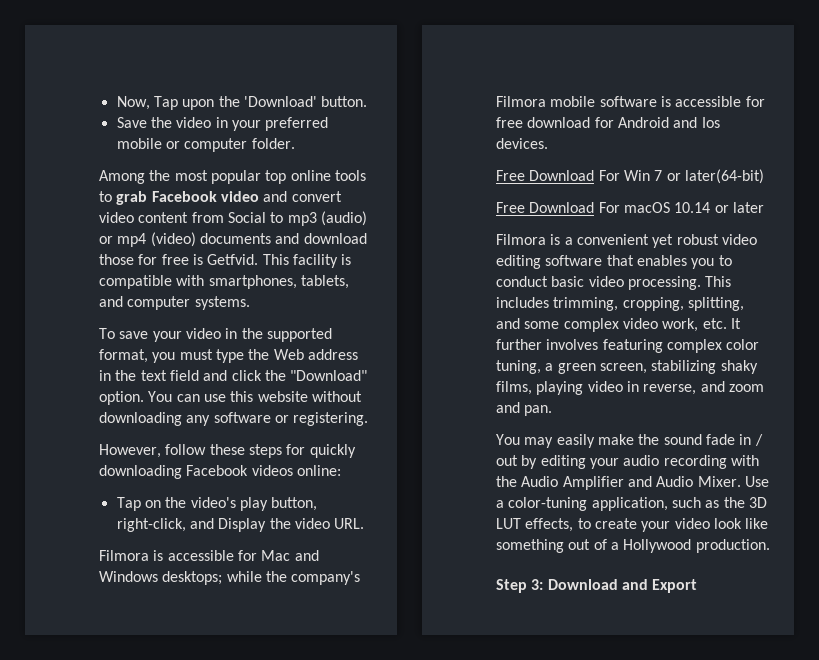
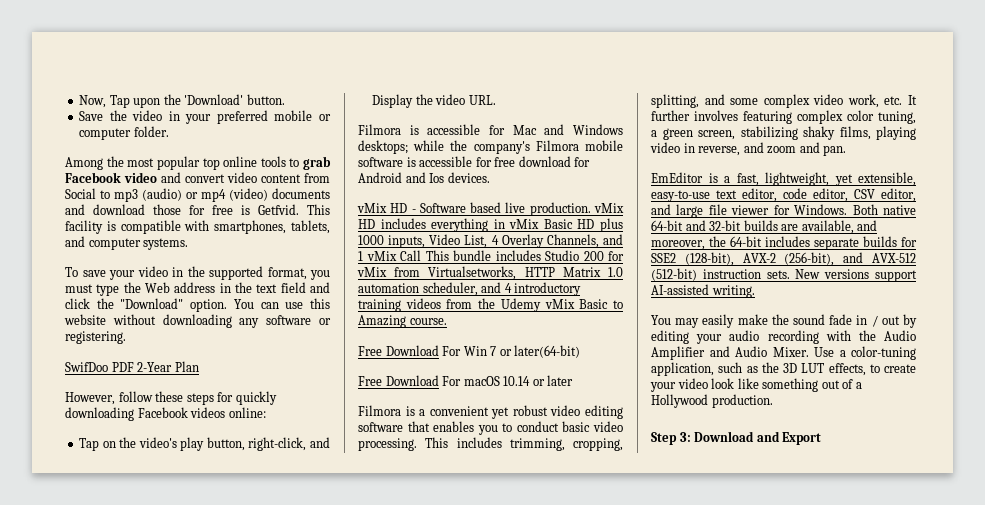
(369, 419) none -> [65,361,199,372] // SwifDoo PDF 2-Year Plan
(548, 143) none -> [357,202,624,216] [358,218,623,232] [358,234,623,248] [358,250,624,261] [357,266,623,280] [358,282,582,296] [358,298,623,312] [358,315,447,328] // vMix HD - Software based live production. vMix HD includes everything in vMix Basic HD plus 1000 inputs, Video List, 4 Overlay Channels, and 1 vMix Call This bundle includes Studio 200 for vMix from Virtualsetworks, HTTP Matrix 1.0 automation scheduler, and 4 introductory training videos from the Udemy vMix Basic to Amazing course.
(553, 410) none -> [651,172,916,186] [651,188,916,202] [651,204,916,218] [651,220,878,234] [651,236,917,250] [651,252,916,266] [651,268,917,282] [651,284,755,298] // EmEditor is a fast, lightweight, yet extensible, easy-to-use text editor, code editor, CSV editor, and large file viewer for Windows. Both native 64-bit and 32-bit builds are available, and moreover, the 64-bit includes separate builds for SSE2 (128-bit), AVX-2 (256-bit), and AVX-512 (512-bit) instruction sets. New versions support AI-assisted writing.

